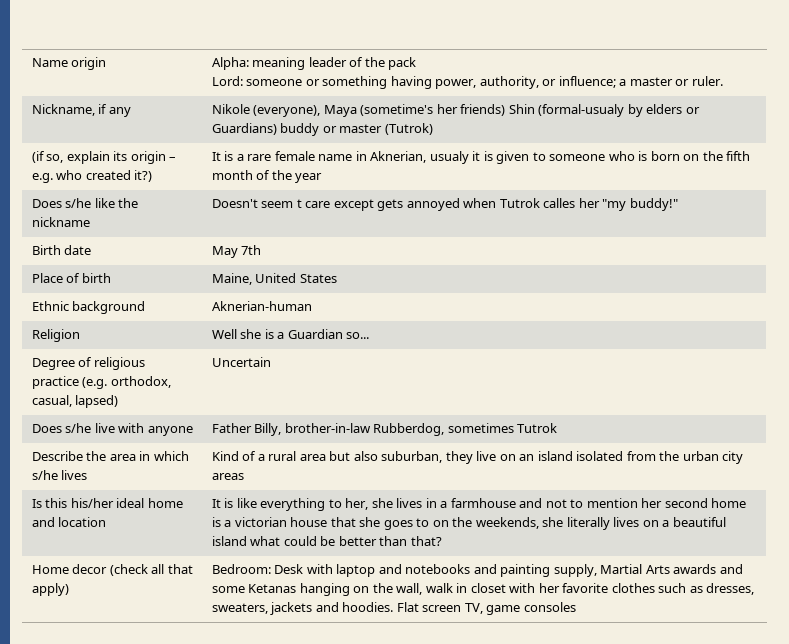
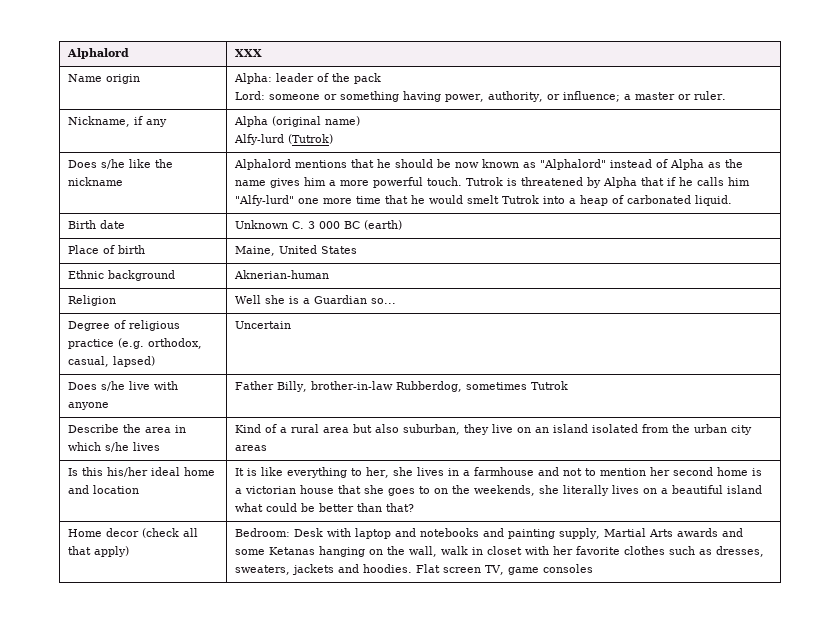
(31, 62) none -> [67,48,130,59] [235,49,263,57] Alphalord | XXX //
[252,57,306,70] meaning -> (273, 78) none
[211,104,700,117] [211,123,433,136] [31,151,177,164] [31,170,153,183] [211,151,751,164] [211,170,323,183] Nikole (everyone), Maya (sometime's her friends) Shin (formal-usualy by elders or Guardians) buddy or master (Tutrok) // (if so, explain its origin – e.g. who created it?) | It is a rare female name in Aknerian, usualy it is given to someone who is born on the fifth month of the year -> [234,116,361,127] [234,134,334,145] Alpha (original name) // Alfy-lurd (Tutrok)
[211,198,678,211] [31,245,92,255] [211,245,262,258] Doesn't seem t care except gets annoyed when Tutrok calles her "my buddy!" // Birth date | May 7th -> [234,159,744,170] [235,177,751,188] [235,195,733,206] [68,220,126,229] [235,220,403,230] Alphalord mentions that he should be now known as "Alphalord" instead of Alpha as the name gives him a more powerful touch. Tutrok is threatened by Alpha that if he calls him "Alfy-lurd" one more time that he would smelt Tutrok into a heap of carbonated liquid. // Birth date | Unknown C. 3 000 BC (earth)

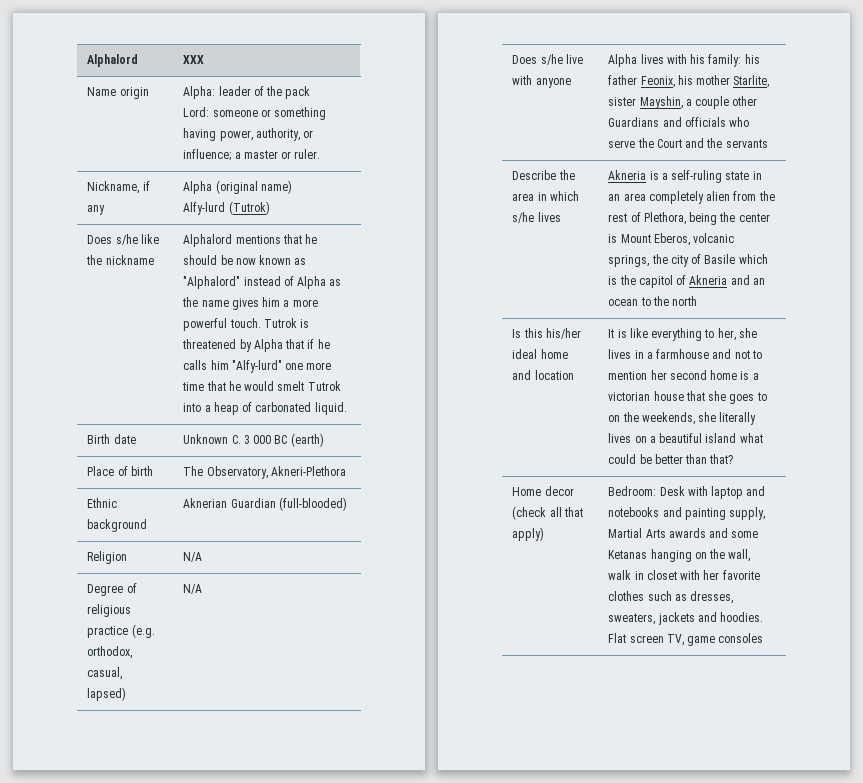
[235,245,358,256] Maine, United States -> [183,466,346,479] The Observatory, Akneri-Plethora
[234,270,330,279] [68,295,117,306] [235,295,397,304] Aknerian-human // Religion | Well she is a Guardian so... -> [183,497,347,511] [87,551,128,564] [183,552,203,562] Aknerian Guardian (full-blooded) // Religion | N/A
[235,321,292,329] Uncertain -> [183,584,203,594] N/A
[235,381,569,392] Father Billy, brother-in-law Rubberdog, sometimes Tutrok -> [608,54,760,67] [608,75,770,88] [608,96,758,109] [608,117,750,127] [608,138,768,148] Alpha lives with his family: his father Feonix, his mother Starlite, sister Mayshin, a couple other Guardians and officials who serve the Court and the servants
[235,424,753,435] [235,445,268,451] Kind of a rural area but also suburban, they live on an island isolated from the urban city areas -> [608,170,762,183] [608,191,775,204] [608,212,770,225] [608,233,735,246] [608,254,768,267] [608,275,765,288] [608,296,698,306] Akneria is a self-ruling state in an area completely alien from the rest of Plethora, being the center is Mount Eberos, volcanic springs, the city of Basile which is the capitol of Akneria and an ocean to the north

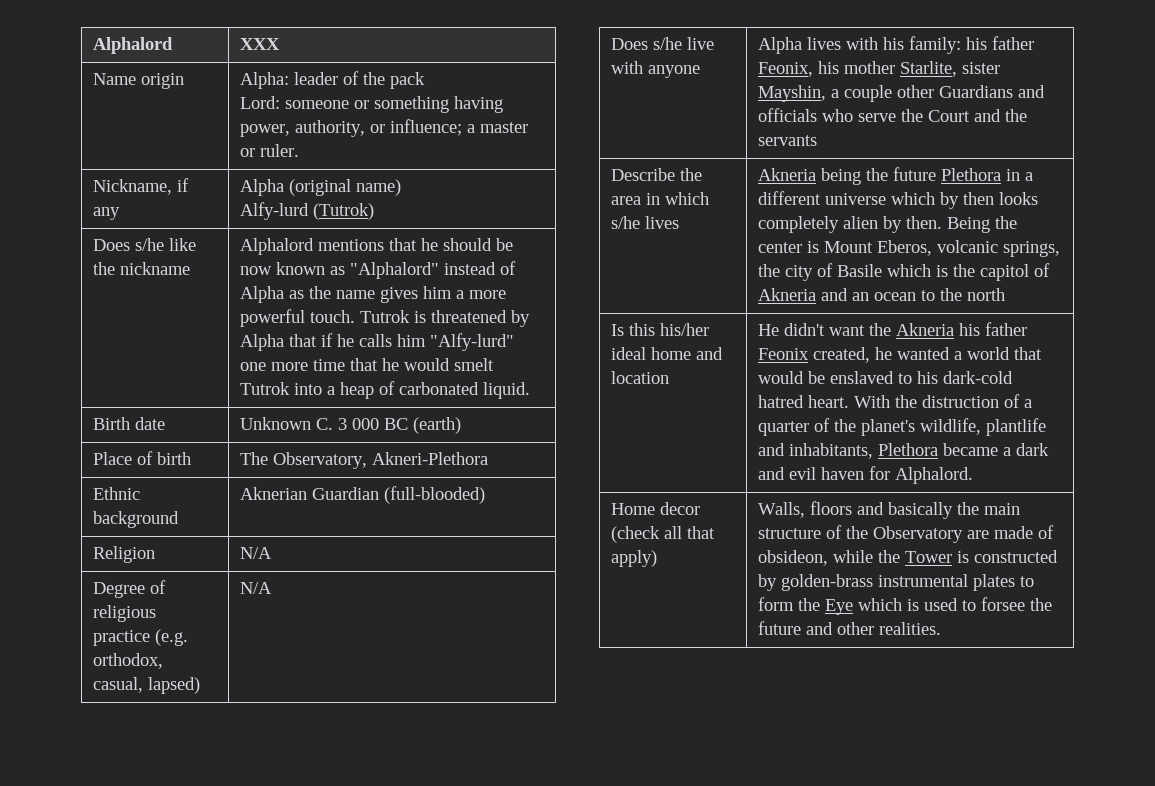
[649,170,762,183] [608,191,775,204] [608,212,718,225] is a self-ruling state in an area completely alien from the rest of Plethora, being -> [821,167,1034,185] [758,191,1039,209] [758,216,991,233] being the future Plethora in a different universe which by then looks completely alien by then. Being
[608,328,757,341] [608,349,762,359] [608,370,759,380] [608,391,767,404] [608,412,757,425] [608,433,763,443] [608,454,734,464] It is like everything to her, she lives in a farmhouse and not to mention her second home is a victorian house that she goes to on the weekends, she literally lives on a beautiful island what could be better than that? -> [758,322,1028,336] [758,347,1043,363] [758,371,1014,384] [758,394,1033,408] [758,418,1047,436] [758,443,1050,459] [758,466,974,484] He didn't want the Akneria his father Feonix created, he wanted a world that would be enslaved to his dark-cold hatred heart. With the distruction of a quarter of the planet's wildlife, plantlife and inhabitants, Plethora became a dark and evil haven for Alphalord.
[608,486,766,499] [608,507,766,520] [608,528,759,538] [608,549,751,562] [608,570,760,580] [608,591,734,604] [608,612,764,625] [608,633,764,646] Bedroom: Desk with laptop and notebooks and painting supply, Martial Arts awards and some Ketanas hanging on the wall, walk in closet with her favorite clothes such as dresses, sweaters, jackets and hoodies. Flat screen TV, game consoles -> [758,501,1021,519] [758,525,1055,543] [758,550,1059,566] [758,574,1035,591] [758,597,1053,615] [758,621,942,635] Walls, floors and basically the main structure of the Observatory are made of obsideon, while the Tower is constructed by golden-brass instrumental plates to form the Eye which is used to forsee the future and other realities.

